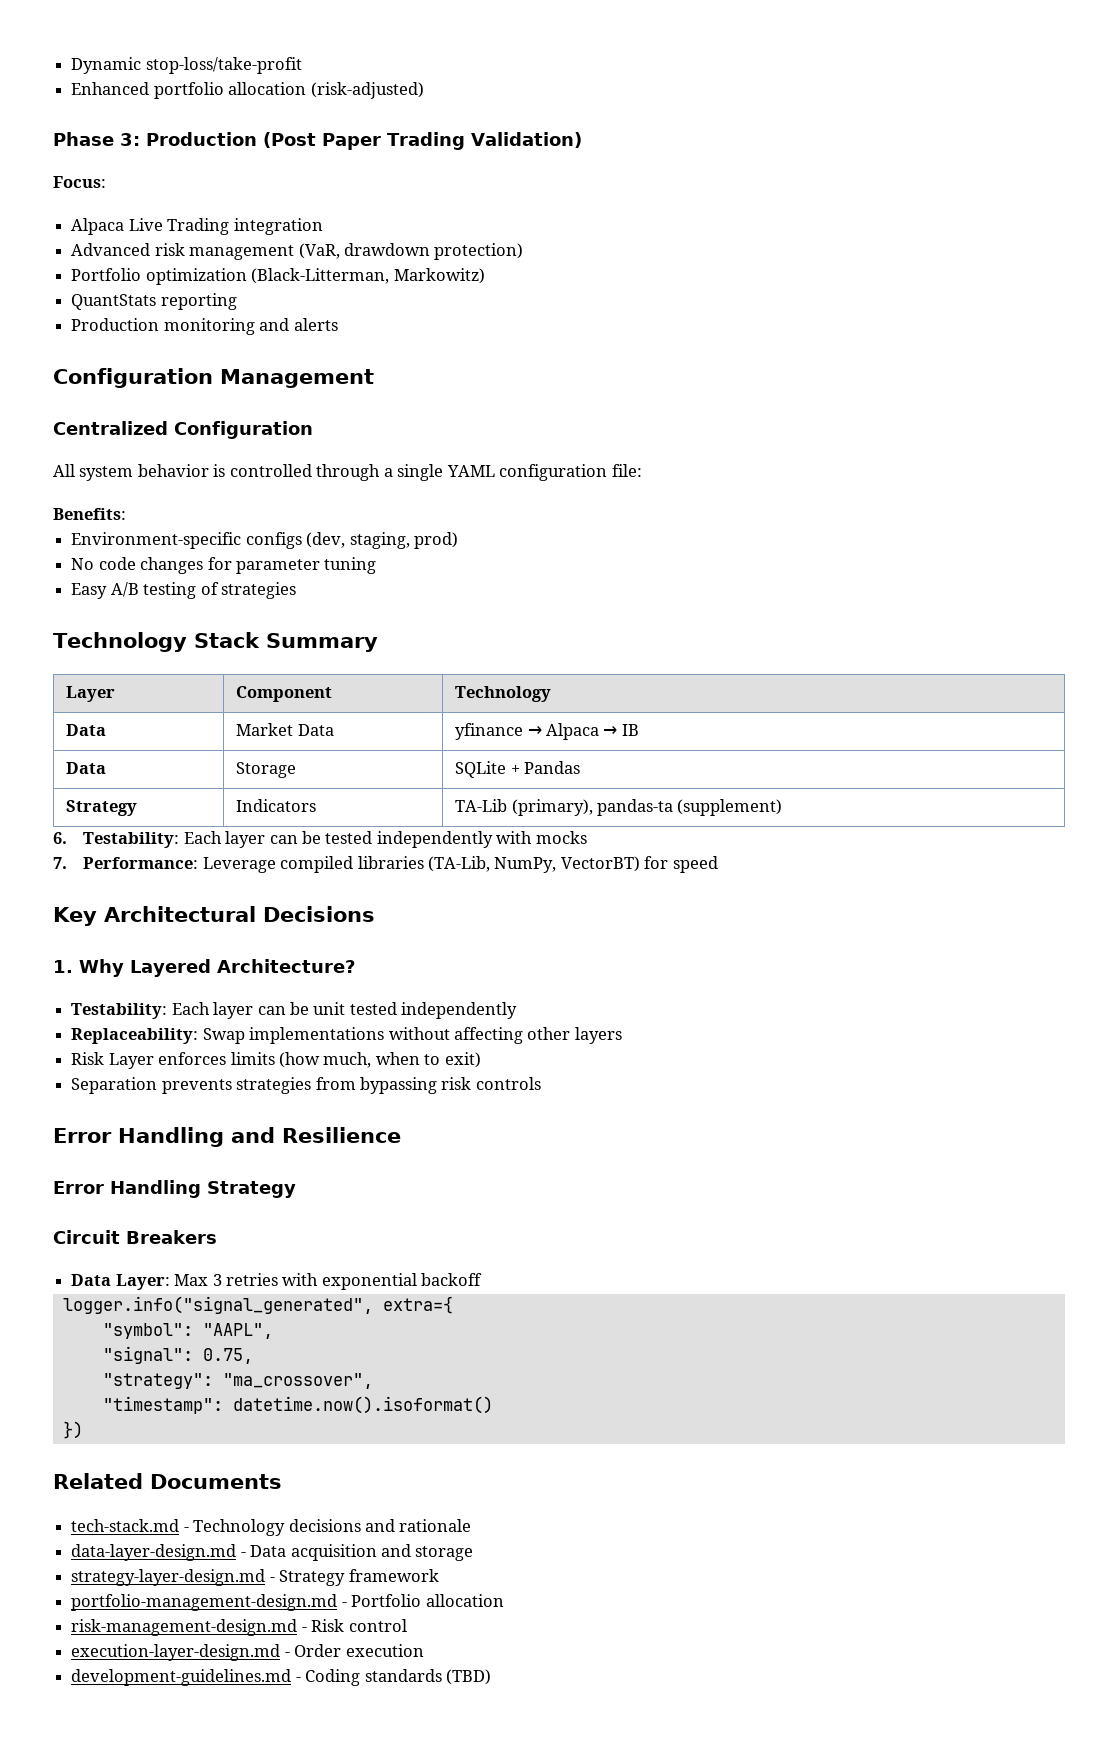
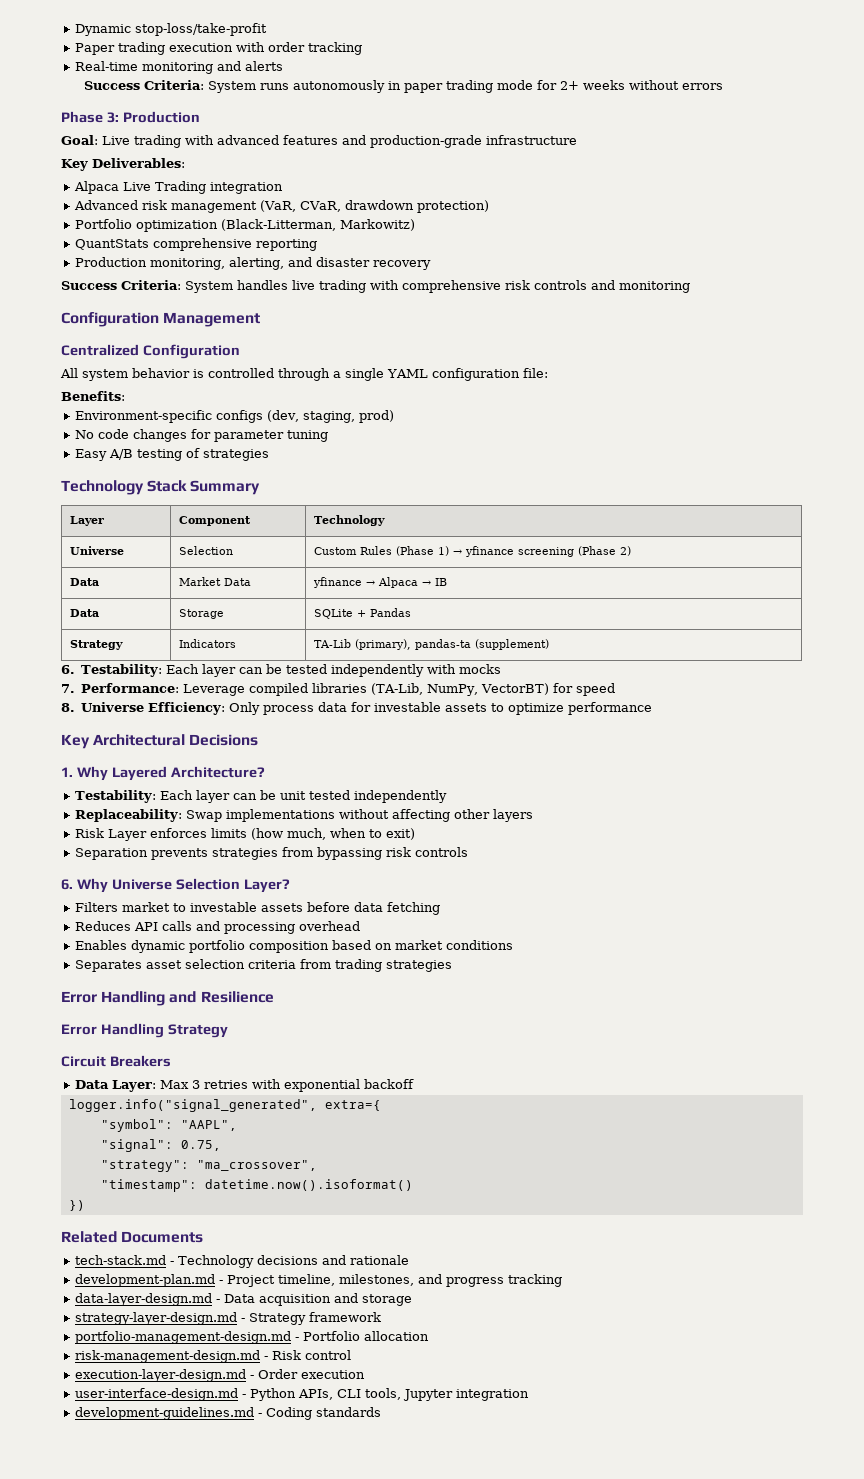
[71,82,424,99] [53,132,582,150] [53,176,106,188] Enhanced portfolio allocation (risk-adjusted) // Phase 3: Production (Post Paper Trading Validation) // Focus: -> [74,42,362,55] [74,61,283,74] [84,80,724,93] [61,111,200,123] [61,135,577,148] [61,158,185,171] Paper trading execution with order tracking // Real-time monitoring and alerts // Success Criteria: System runs autonomously in paper trading mode for 2+ weeks without errors // Phase 3: Production // Goal: Live trading with advanced features and production-grade infrastructure // Key Deliverables:
(340, 251) none -> [299,201,341,212] CVaR,
(157, 302) none -> [152,238,252,251] comprehensive
[163,318,338,335] monitoring and alerts -> [149,257,431,270] [61,280,690,293] monitoring, alerting, and disaster recovery // Success Criteria: System handles live trading with comprehensive risk controls and monitoring
(552, 694) none -> [70,546,125,555] [179,546,234,555] [314,546,632,557] // Universe | Selection | Custom Rules (Phase 1) → yfinance screening (Phase 2)
(718, 864) none -> [61,702,653,715] // 8. Universe Efficiency: Only process data for investable assets to optimize performance
(541, 1083) none -> [61,878,290,893] [74,902,440,915] [74,921,360,934] [74,940,513,953] [74,959,452,972] // 6. Why Universe Selection Layer? // Filters market to investable assets before data fetching // Reduces API calls and processing overhead // Enables dynamic portfolio composition based on market conditions // Separates asset selection criteria from trading strategies
(472, 1525) none -> [74,1274,562,1287] // development-plan.md - Project timeline, milestones, and progress tracking
(424, 1650) none -> [74,1388,529,1401] // user-interface-design.md - Python APIs, CLI tools, Jupyter integration
[445,1669,491,1685] (TBD) -> (381, 1412) none

